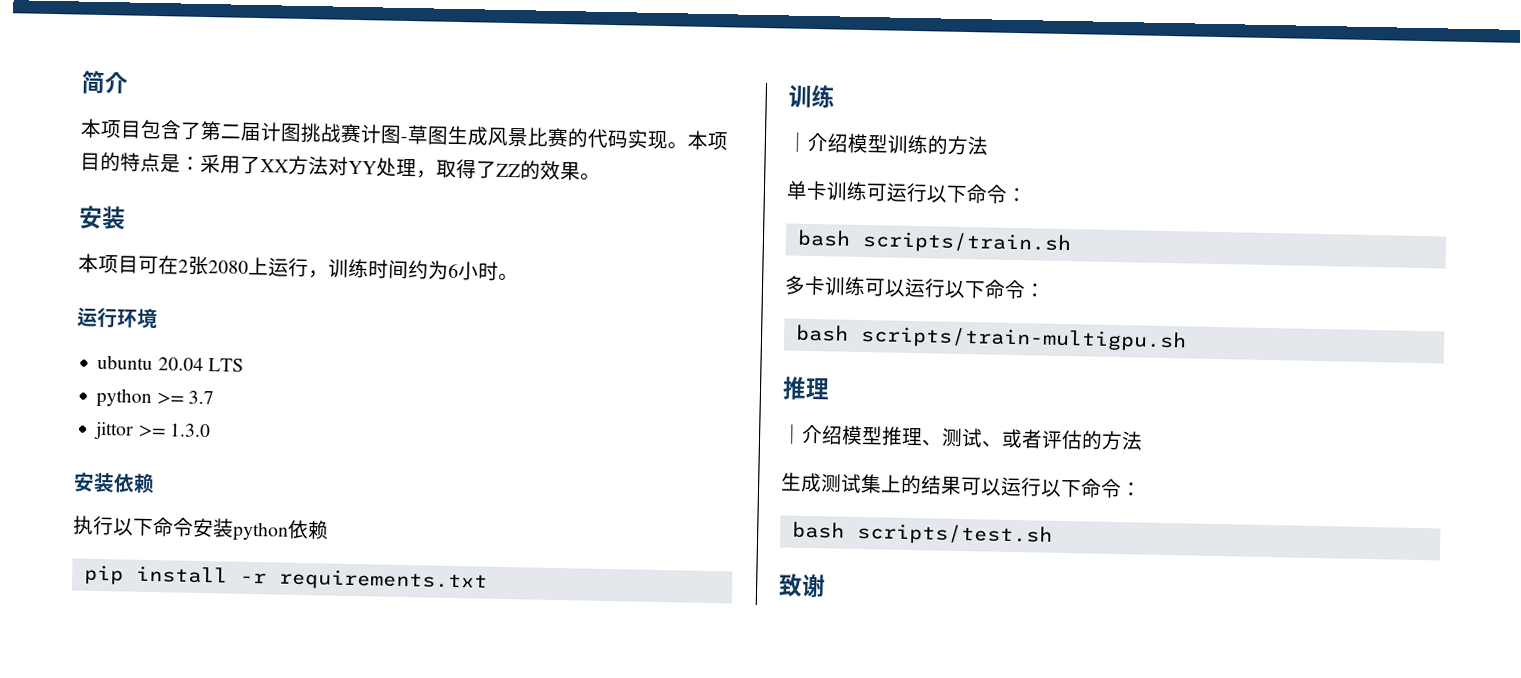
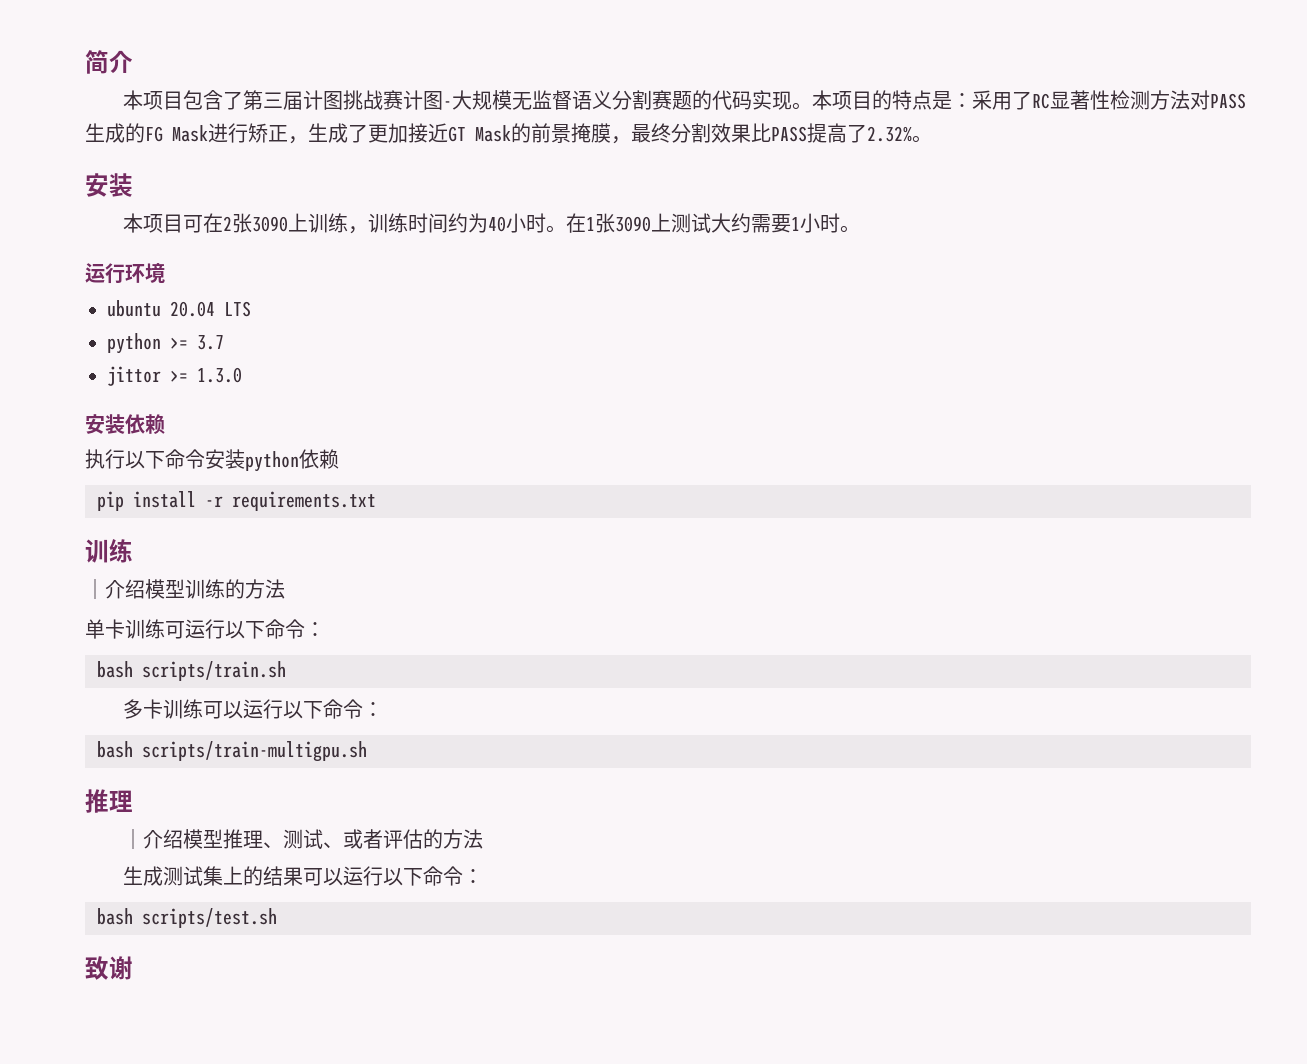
[220,124,242,139] 二 -> [262,92,283,108] 三
[407,125,569,148] 草图生成风景比赛 -> [451,90,692,110] 大规模无监督语义分割赛题
[260,155,581,181] XX方法对YY处理，取得了ZZ的效果 -> [1031,90,1246,110] [85,123,912,144] RC显著性检测方法对PASS生成的FG Mask进行矫正，生成了更加接近GT Mask的前景掩膜，最终分割效果比PASS提高了2.32%
[208,256,309,278] 2080上运行 -> [251,213,348,233] 3090上训练
[448,263,459,279] 6 -> [487,213,800,233] 40小时。在1张3090上测试大约需要1

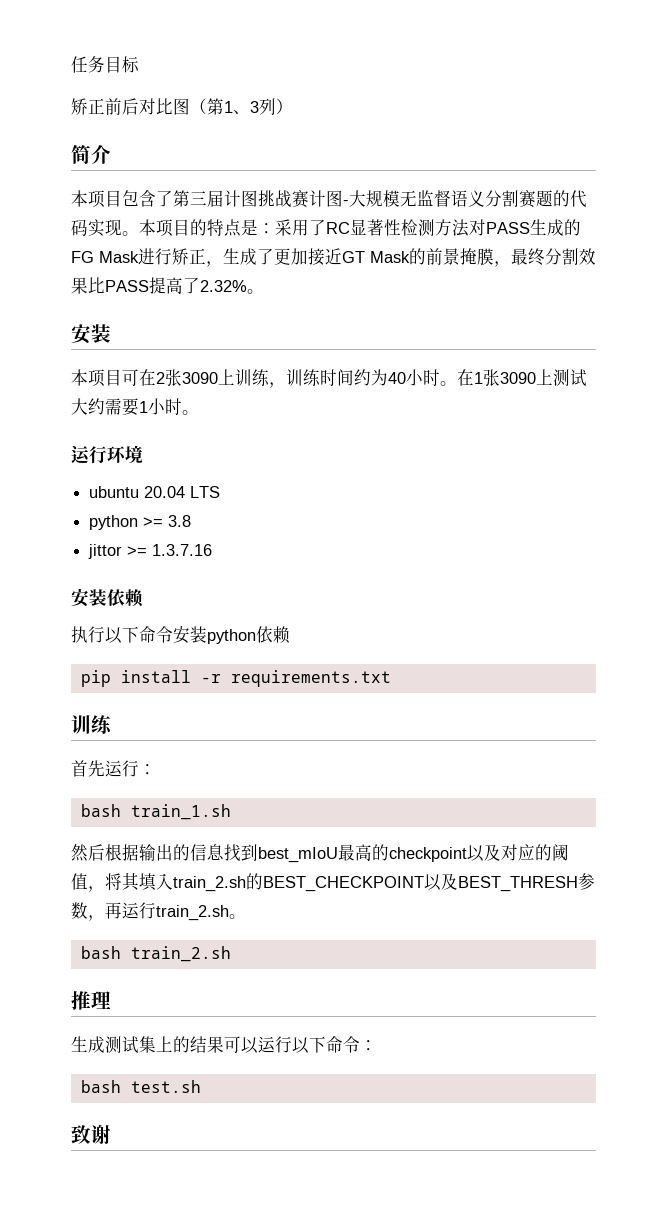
(85, 62) none -> [71,56,139,73] [71,98,293,115] 任务目标 // 矫正前后对比图（第1、3列） //
[197,335,224,350] 3.7 -> [168,515,192,527] 3.8
[197,367,242,383] 1.3.0 -> [152,544,213,556] 1.3.7.16
[85,579,285,600] [85,619,325,639] [97,661,286,681] [122,699,383,719] [97,741,367,762] [85,789,133,813] [122,829,483,850] ｜介绍模型训练的方法 // 单卡训练可运行以下命令： // bash scripts/train.sh // 多卡训练可以运行以下命令： // bash scripts/train-multigpu.sh // 推理 // ｜介绍模型推理、测试、或者评估的方法 -> [71,760,156,777] [80,804,231,820] [71,844,569,863] [71,873,595,892] [71,902,246,921] [80,946,231,962] [71,991,111,1010] 首先运行： // bash train_1.sh // 然后根据输出的信息找到best_mIoU最高的checkpoint以及对应的阈值，将其填入train_2.sh的BEST_CHECKPOINT以及BEST_THRESH参数，再运行train_2.sh。 // bash train_2.sh // 推理
[142,908,277,928] scripts/test.sh -> [130,1080,201,1093] test.sh

